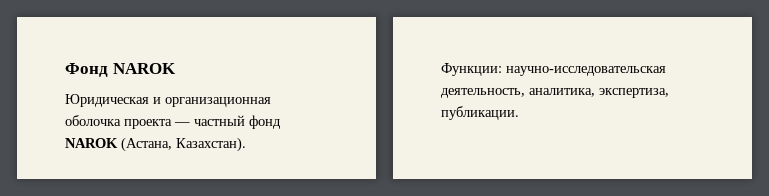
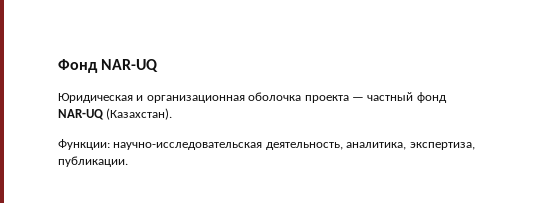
[112,63,176,74] NAROK -> [101,59,159,72] NAR-UQ
[65,137,246,152] NAROK (Астана, Казахстан). -> [58,108,173,120] NAR-UQ (Казахстан).

